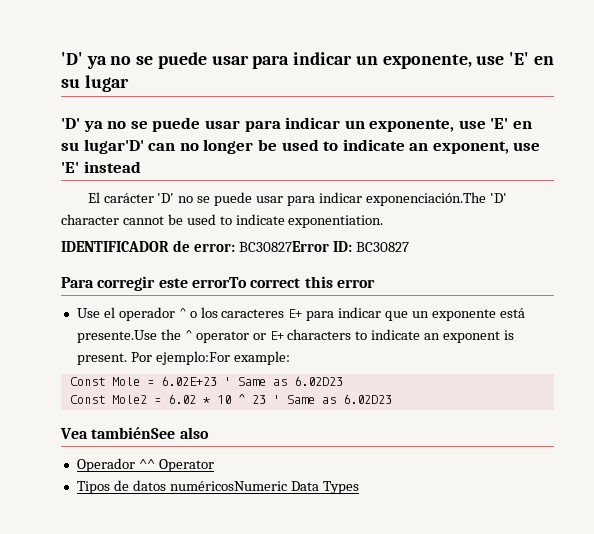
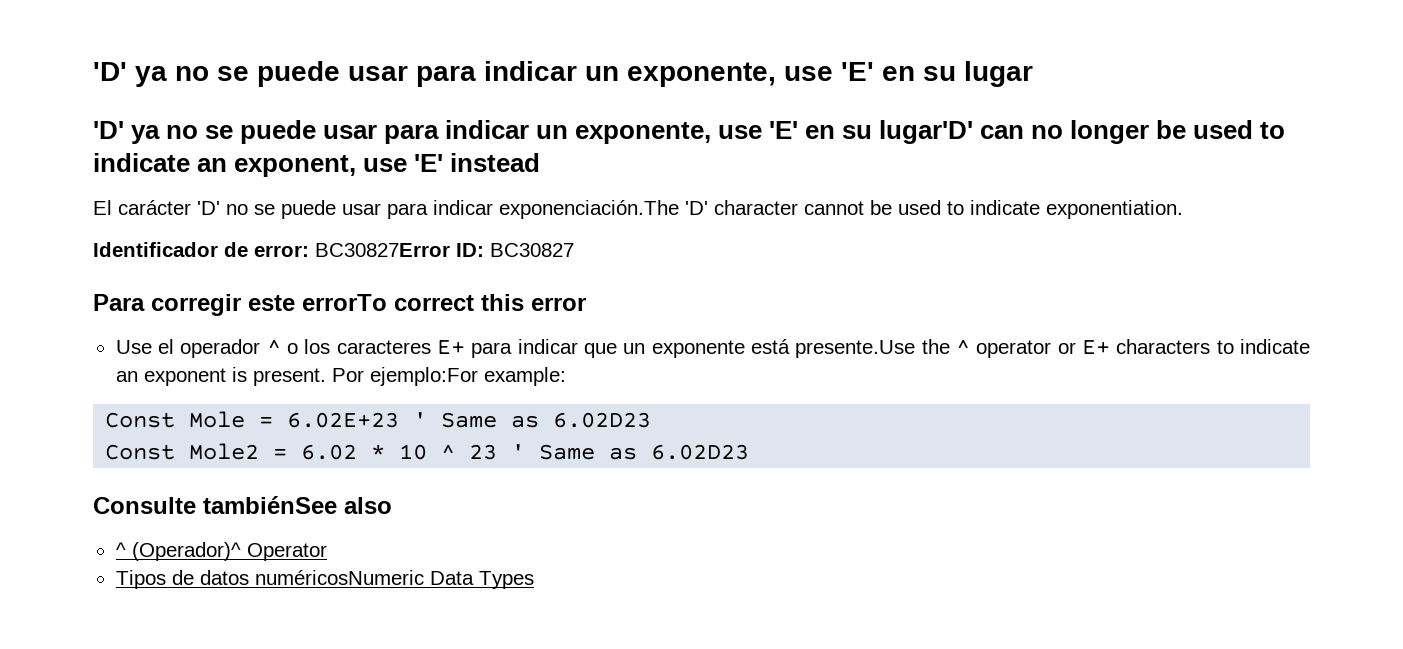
[61,241,169,252] IDENTIFICADOR -> [93,242,218,257] Identificador
[60,428,88,439] Vea -> [93,497,196,514] Consulte
[76,458,155,472] Operador ^^ -> [115,542,241,561] ^ (Operador)^

